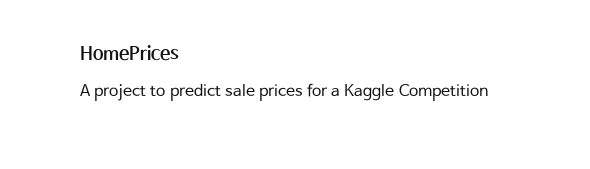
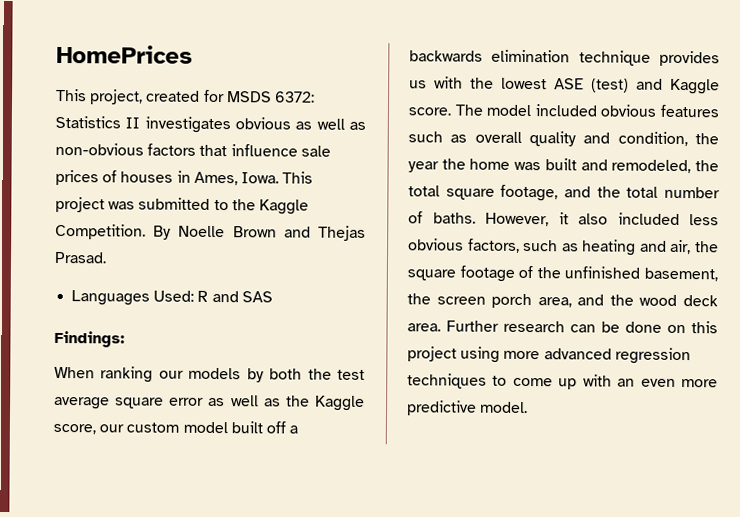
[80,83,488,101] A project to predict sale prices for a Kaggle Competition -> [56,88,315,105] [55,115,366,134] [55,142,331,157] [55,169,314,186] [55,196,309,215] [55,223,366,241] [54,251,107,264] [71,290,273,306] [54,330,125,348] [54,366,365,383] [54,395,365,411] [53,421,299,435] [409,49,720,67] [409,76,720,95] [408,104,719,118] [408,131,719,147] [408,158,719,174] [408,184,720,202] [408,211,719,227] [408,238,719,256] [407,265,718,282] [407,293,718,309] [407,320,718,334] [407,346,691,365] [407,373,718,390] [406,400,529,416] This project, created for MSDS 6372: Statistics II investigates obvious as well as non-obvious factors that influence sale prices of houses in Ames, Iowa. This project was submitted to the Kaggle Competition. By Noelle Brown and Thejas Prasad. // Languages Used: R and SAS // Findings: // When ranking our models by both the test average square error as well as the Kaggle score, our custom model built off a backwards elimination technique provides us with the lowest ASE (test) and Kaggle score. The model included obvious features such as overall quality and condition, the year the home was built and remodeled, the total square footage, and the total number of baths. However, it also included less obvious factors, such as heating and air, the square footage of the unfinished basement, the screen porch area, and the wood deck area. Further research can be done on this project using more advanced regression techniques to come up with an even more predictive model.

